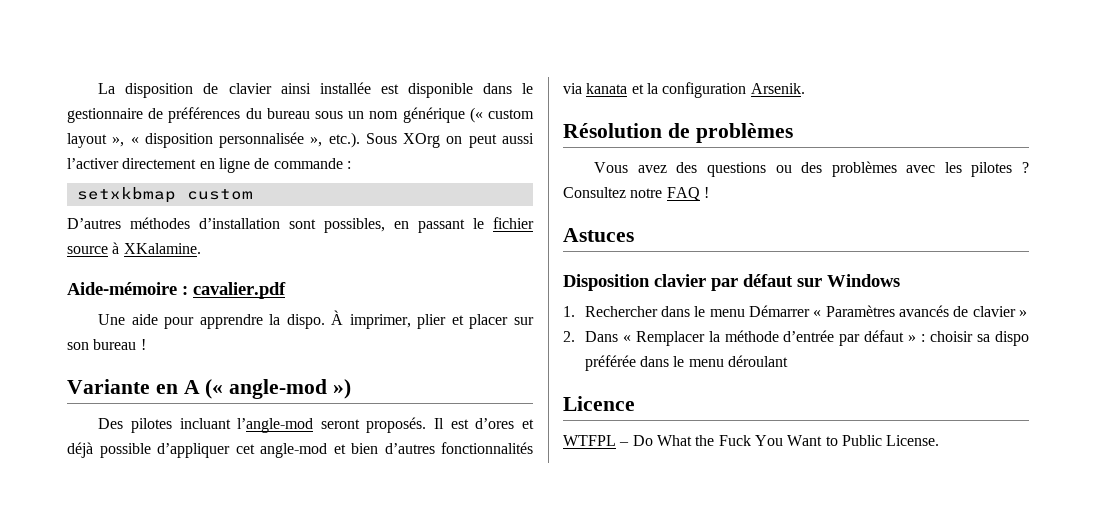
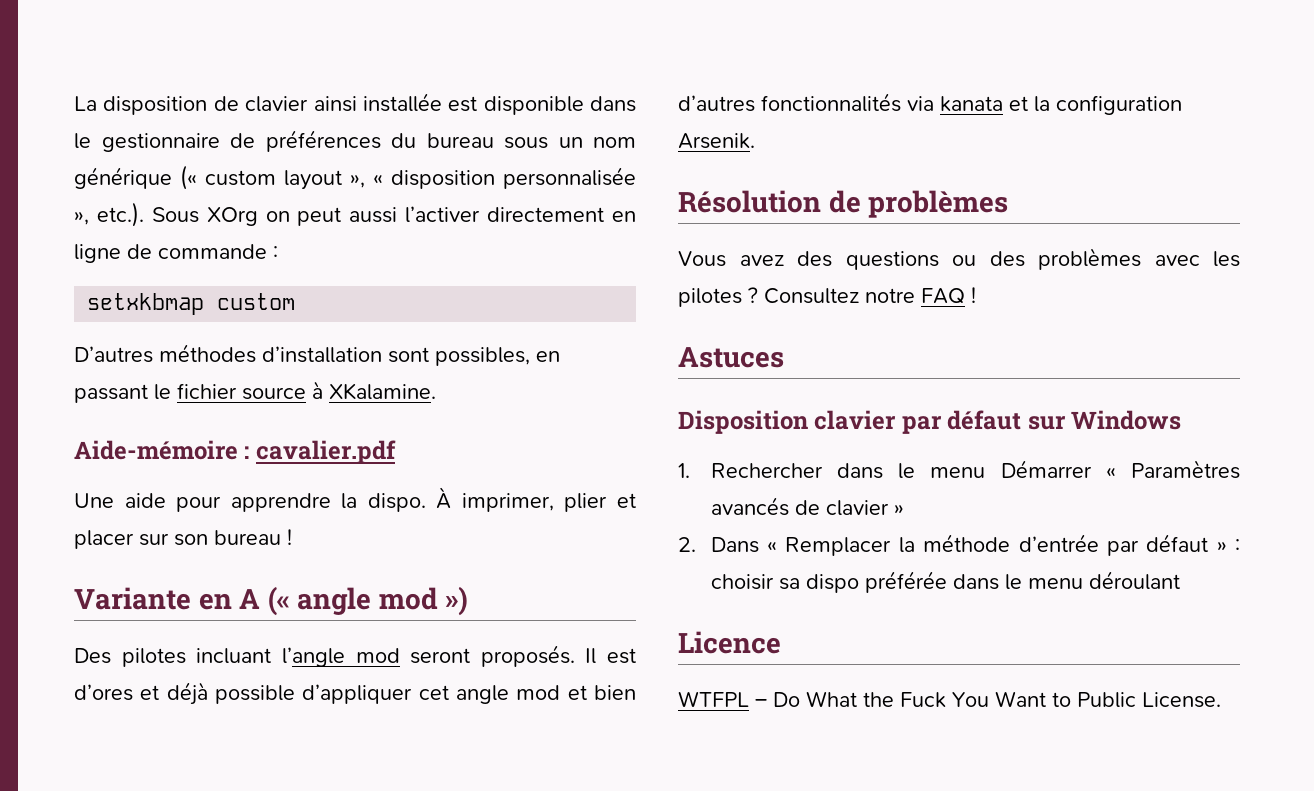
[229,379,328,399] angle-mod -> [297,587,438,615] angle mod
[237,418,314,433] l’angle-mod -> [281,647,400,667] l’angle mod
[260,443,327,458] angle-mod -> [456,685,561,704] angle mod

